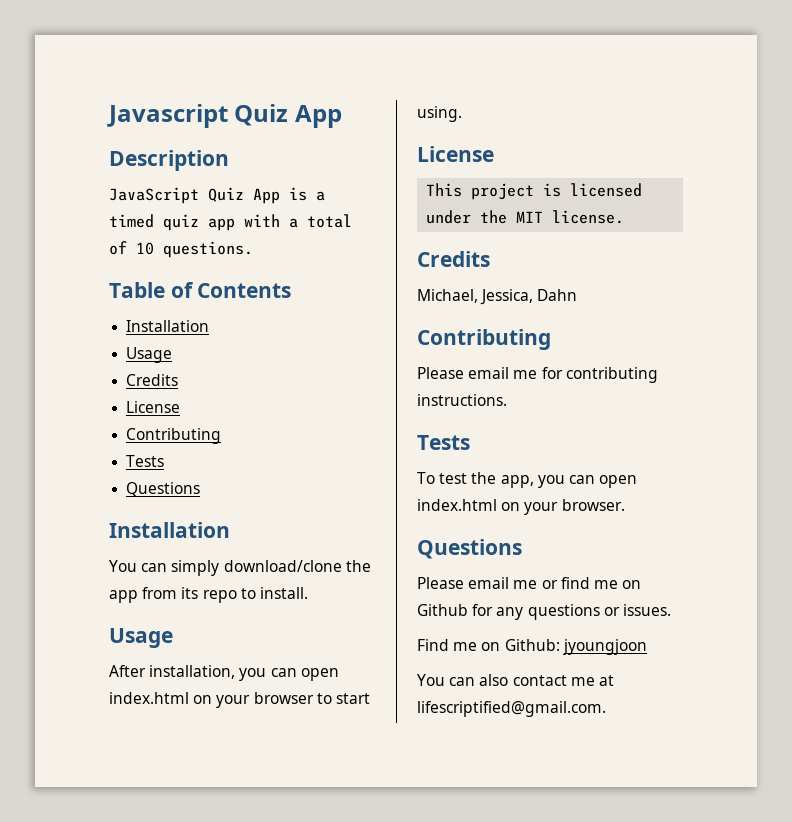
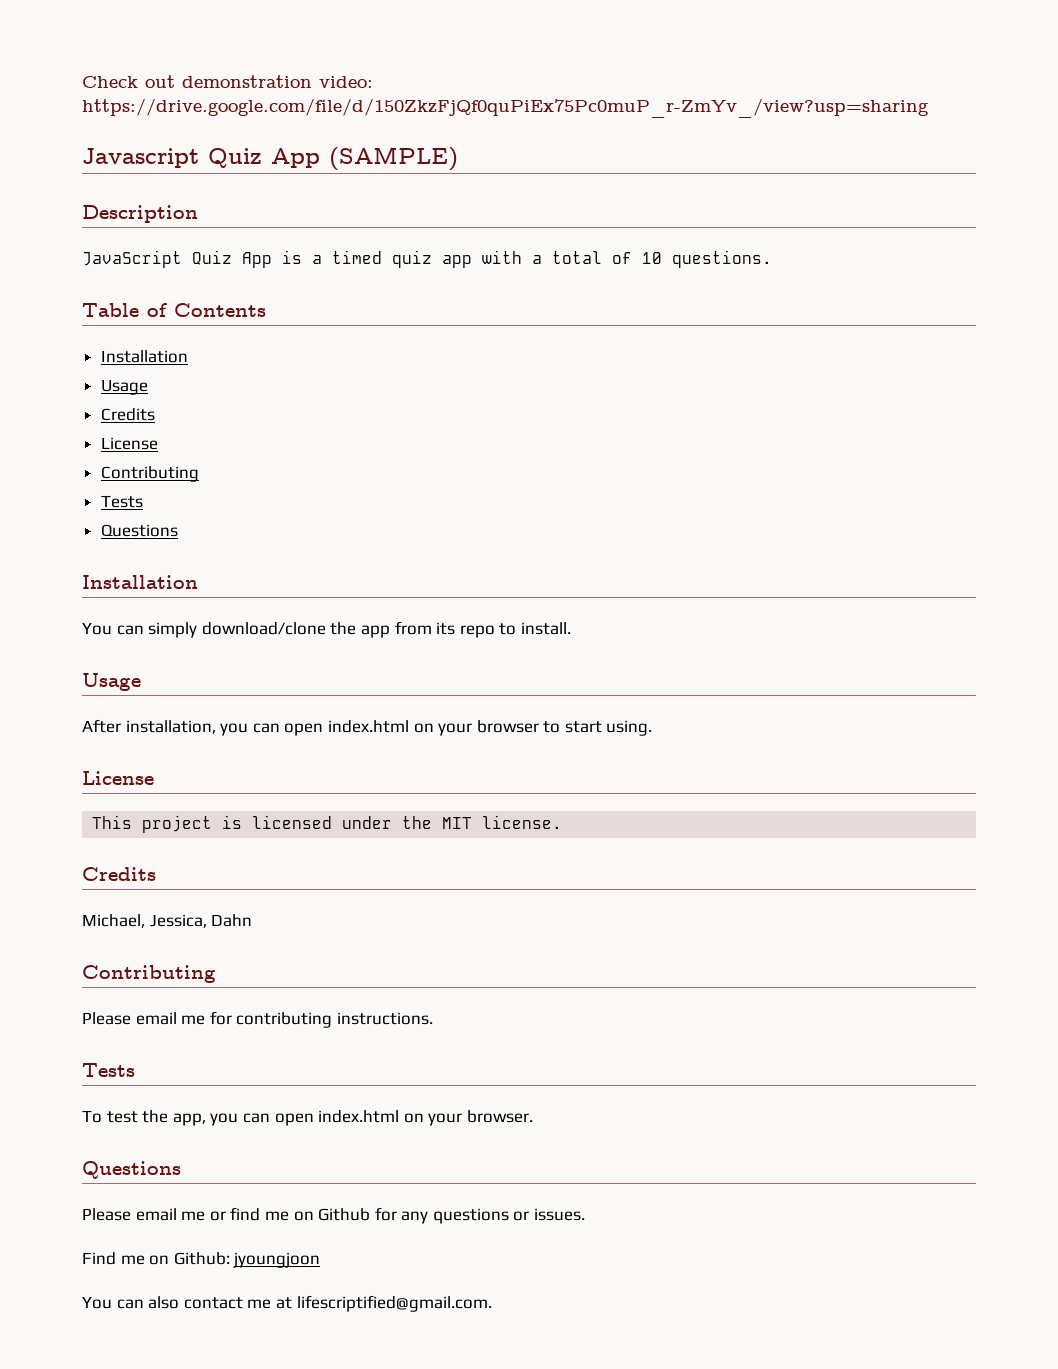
(107, 116) none -> [82,75,373,88] [82,98,929,118] Check out demonstration video: https://drive.google.com/file/d/150ZkzFjQf0quPiEx75Pc0muP_r-ZmYv_/view?usp=sharing //
(342, 116) none -> [329,147,458,171] (SAMPLE)

